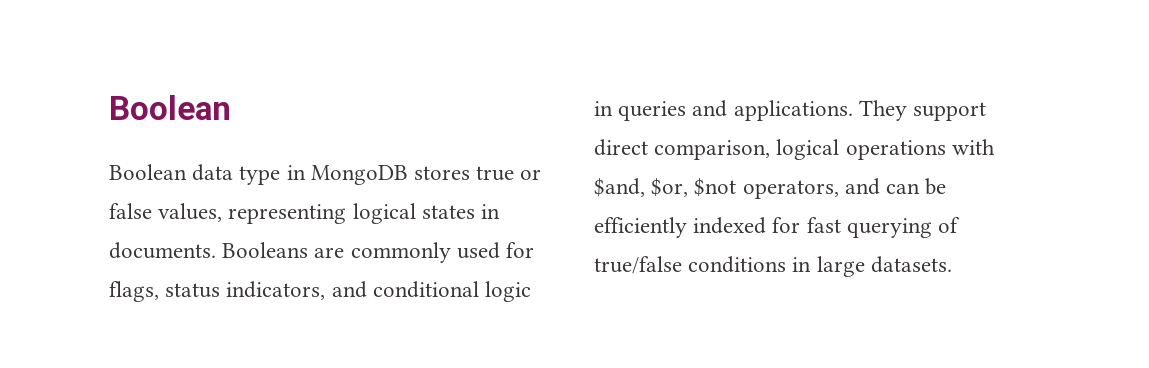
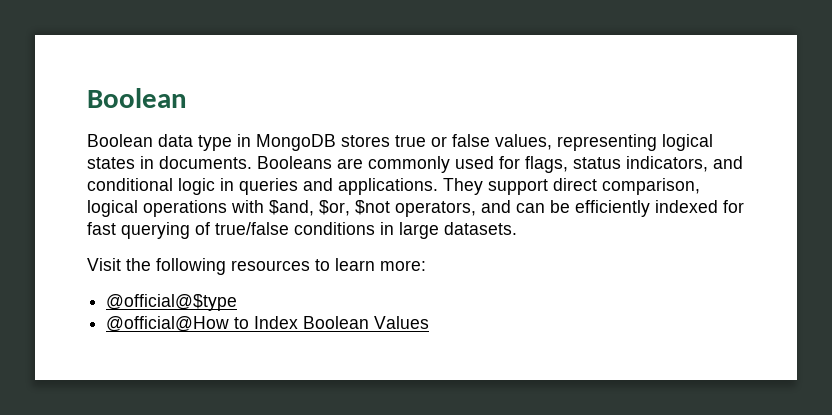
(952, 264) none -> [87,258,426,275] [106,294,238,311] [106,316,430,332] // Visit the following resources to learn more: // @official@$type // @official@How to Index Boolean Values

